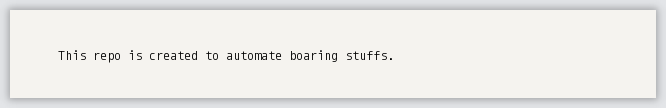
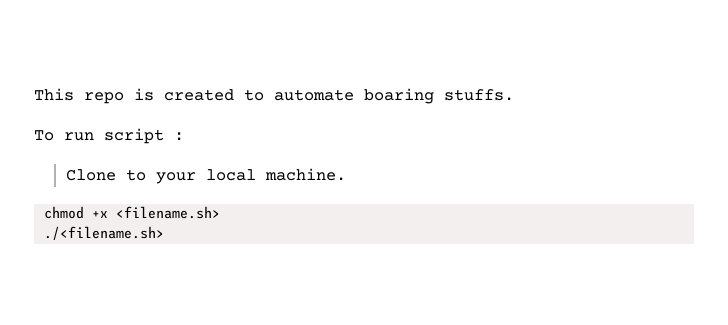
(394, 55) none -> [34,128,184,144] [65,168,346,184] [44,206,221,219] [44,226,165,240] // To run script : // Clone to your local machine. // chmod +x <filename.sh> // ./<filename.sh>

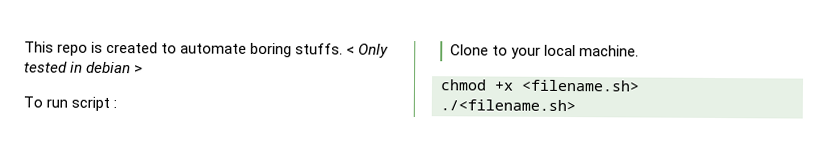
[364,88,434,104] boaring -> [250,42,293,58] boring
(514, 95) none -> [346,43,390,58] [24,61,144,74] < Only tested in debian >

